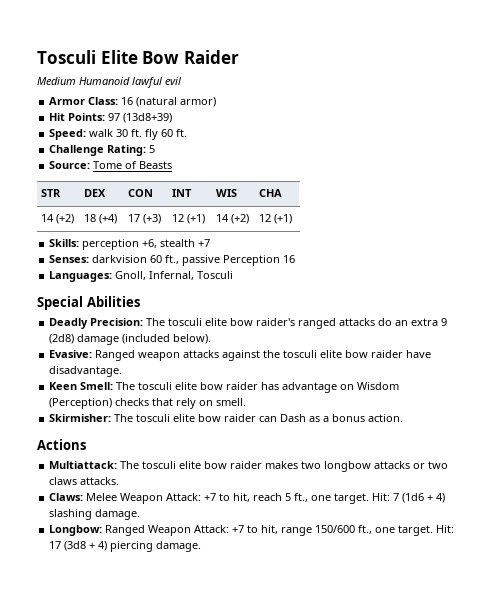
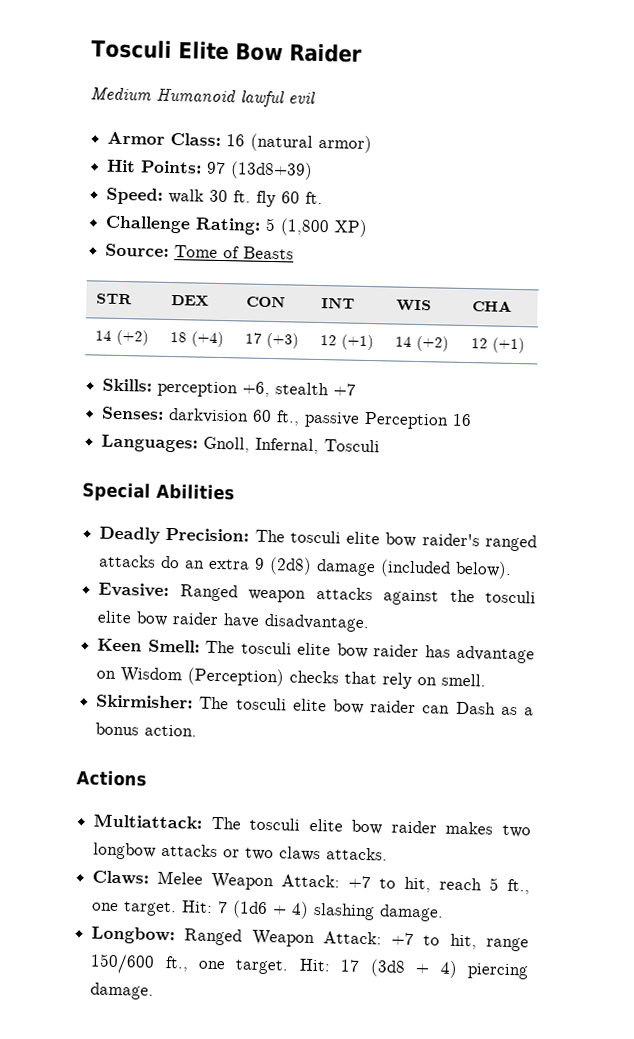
(156, 149) none -> [280,218,369,237] (1,800 XP)

